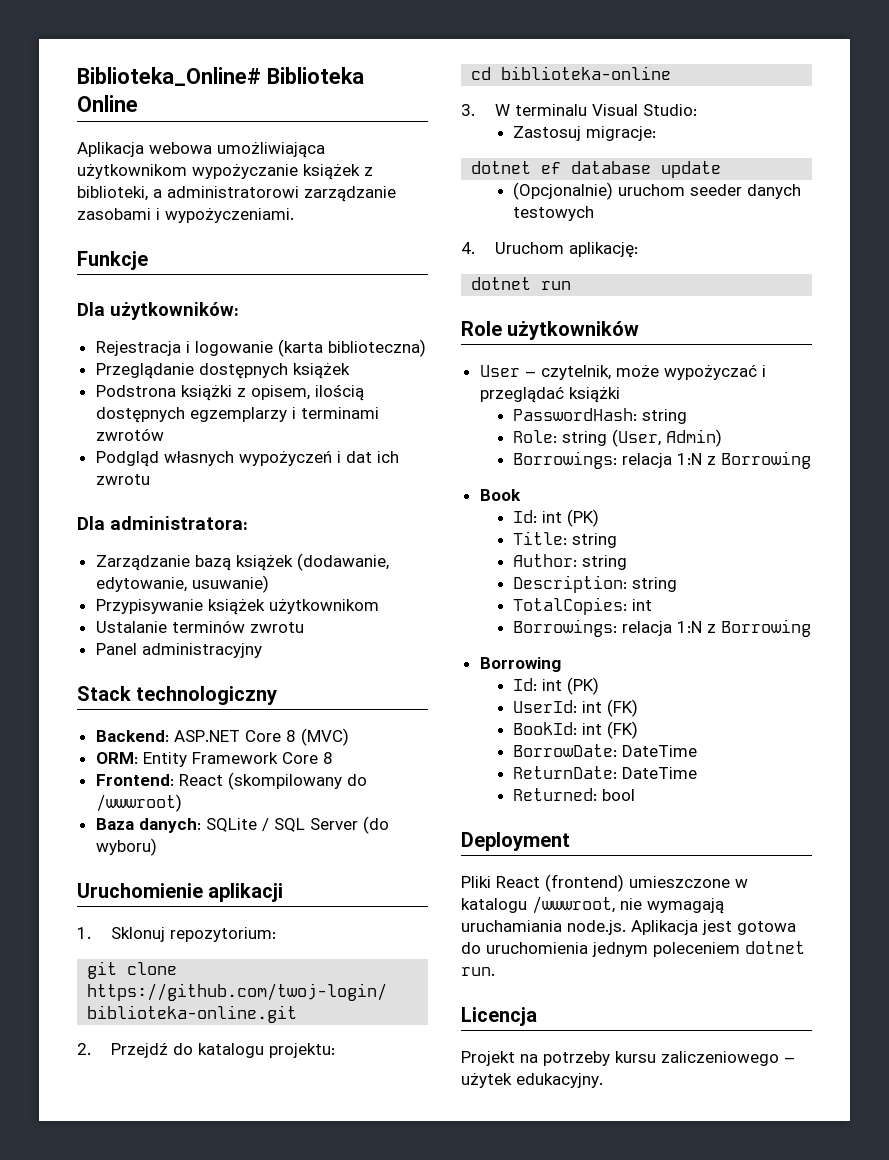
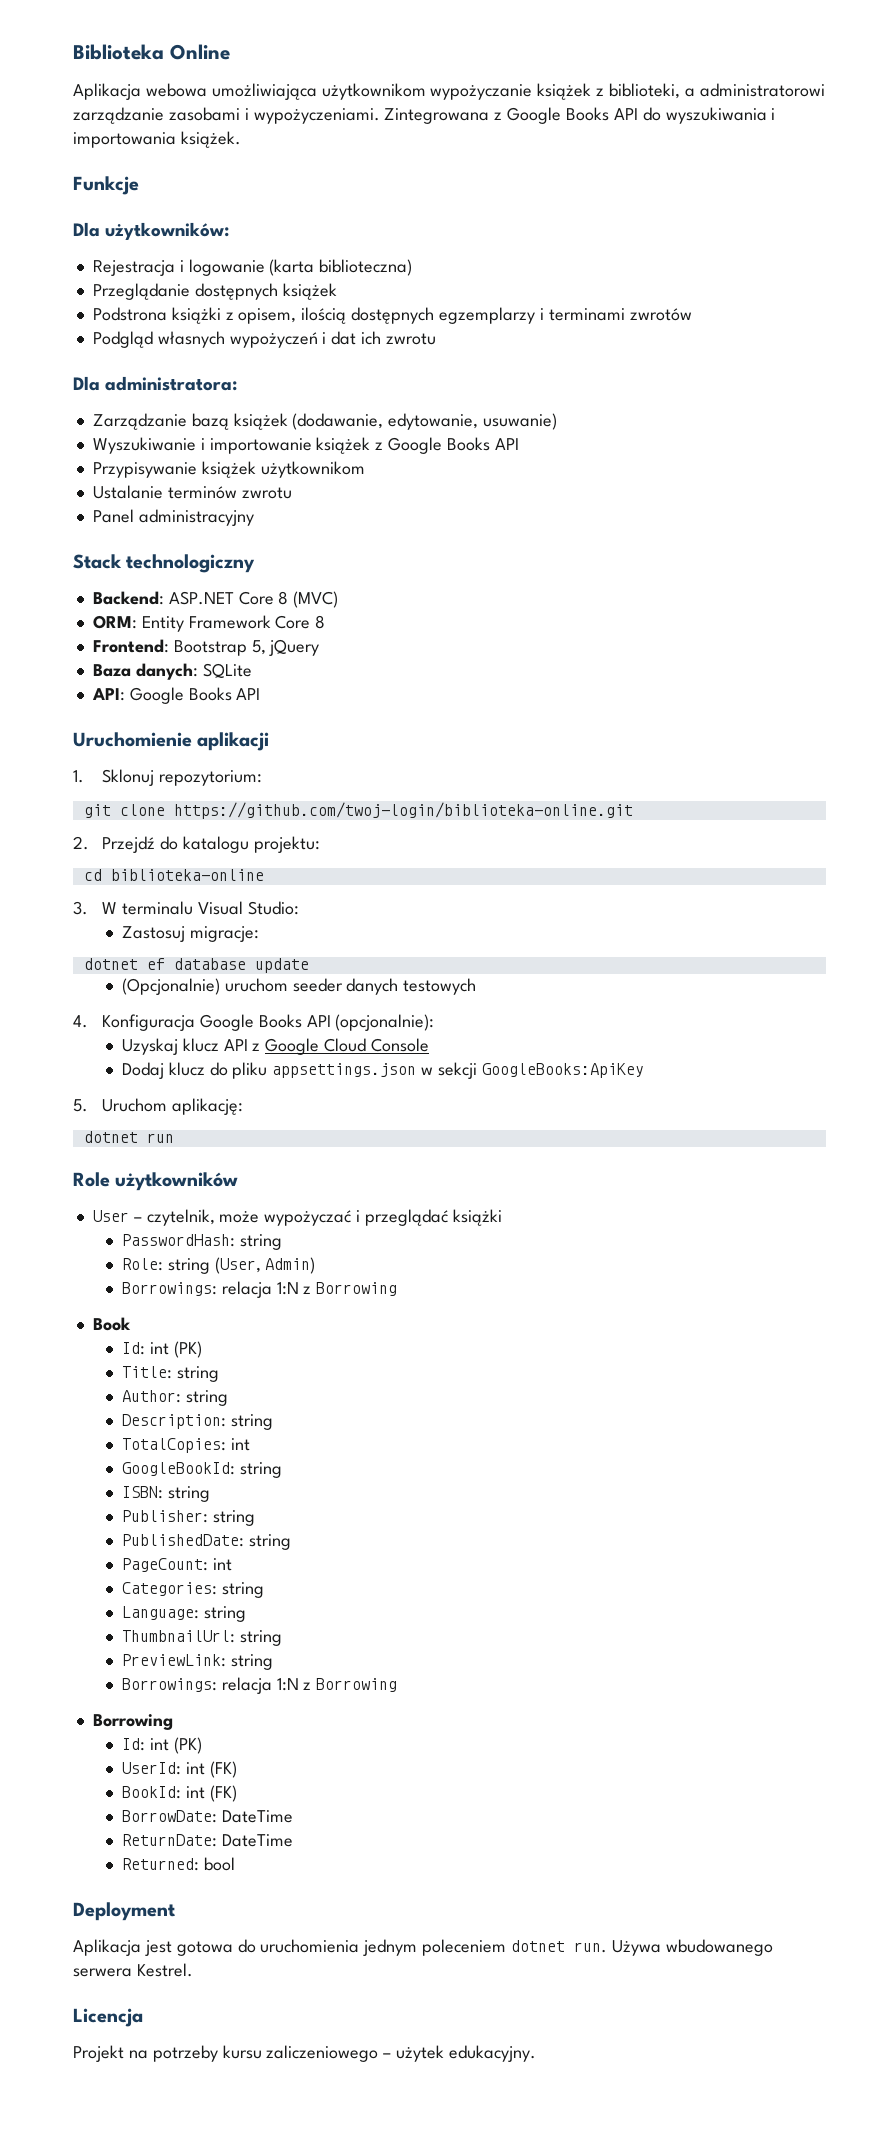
[77,67,261,86] Biblioteka_Online# -> (73, 52) none
(294, 215) none -> [384,107,776,124] [73,131,241,148] Zintegrowana z Google Books API do wyszukiwania i importowania książek.
(269, 584) none -> [92,437,519,454] // Wyszukiwanie i importowanie książek z Google Books API
[178,772,367,790] [95,794,182,812] React (skompilowany do /wwwroot) -> [173,639,320,656] Bootstrap 5, jQuery
[261,816,389,834] [95,838,157,856] / SQL Server (do wyboru) -> [91,687,261,704] // API: Google Books API
(475, 248) none -> [102,1014,435,1031] [121,1038,430,1055] [121,1062,644,1079] [73,1099,88,1112] Konfiguracja Google Books API (opcjonalnie): // Uzyskaj klucz API z Google Cloud Console // Dodaj klucz do pliku appsettings.json w sekcji GoogleBooks:ApiKey // 5.
(653, 605) none -> [121,1462,282,1478] [121,1486,210,1502] [121,1510,255,1526] [121,1534,291,1550] [121,1558,232,1572] [121,1582,264,1598] [121,1606,246,1622] [121,1630,282,1646] [121,1654,273,1670] // GoogleBookId: string // ISBN: string // Publisher: string // PublishedDate: string // PageCount: int // Categories: string // Language: string // ThumbnailUrl: string // PreviewLink: string
[461,874,748,892] [461,896,724,914] [461,920,626,935] Pliki React (frontend) umieszczone w katalogu /wwwroot, nie wymagają uruchamiania node.js. -> (175, 1911) none
(495, 971) none -> [611,1939,773,1956] [73,1963,193,1977] Używa wbudowanego serwera Kestrel.

